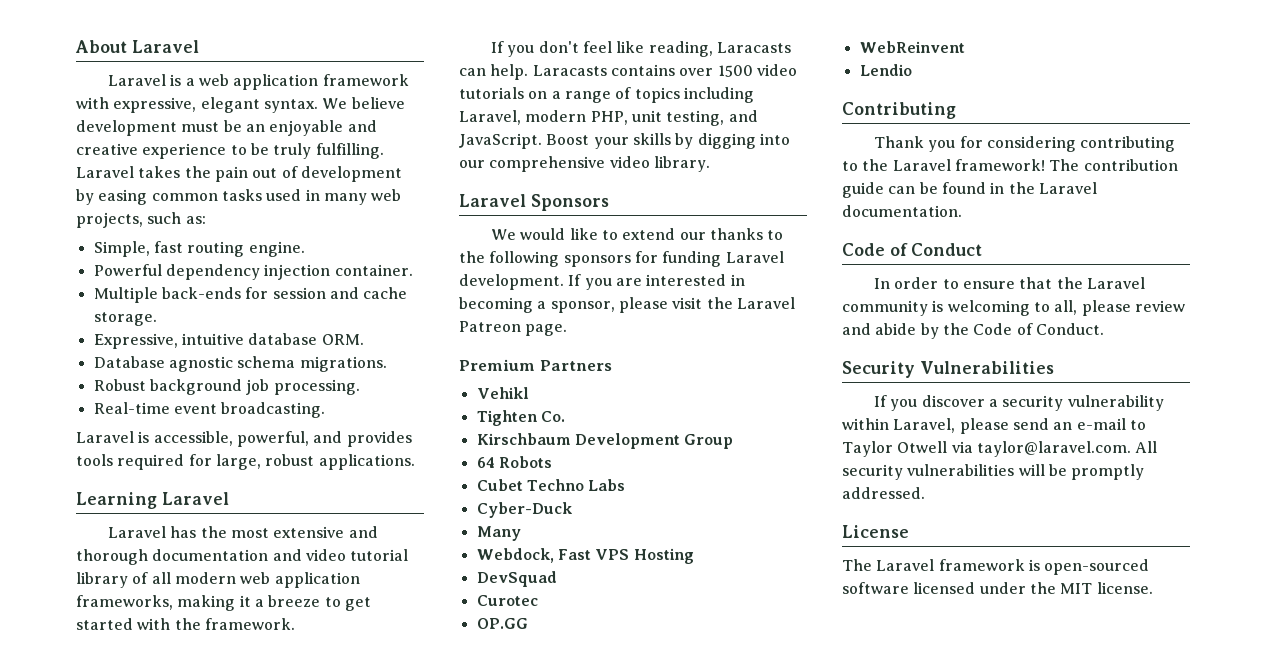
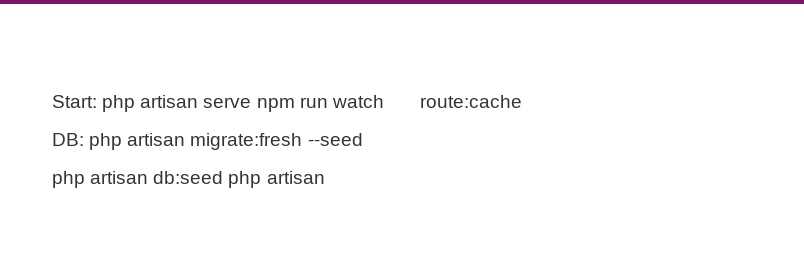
[75,40,199,53] [108,74,409,90] [76,97,405,113] [76,120,377,136] [76,143,384,159] [76,166,402,182] [76,189,402,205] [76,212,206,228] [93,241,305,257] [93,264,413,280] [93,287,408,303] [93,312,157,326] [93,333,364,349] [93,356,387,372] [93,379,360,395] [93,402,326,418] [76,431,412,447] [76,454,415,470] [76,492,229,509] [108,526,378,538] [76,549,409,565] [76,572,360,588] [76,595,371,611] [76,618,295,630] [491,41,791,57] [459,64,797,80] [459,87,754,103] [459,110,758,126] [459,133,790,149] [459,156,710,172] [459,194,609,211] [491,228,784,240] [459,251,784,267] [459,274,745,290] [459,297,795,313] [459,321,568,336] [459,359,612,371] [476,387,529,399] [476,410,565,426] [476,433,734,449] [476,456,552,468] [476,479,626,491] [476,502,572,518] [476,526,521,541] [476,548,694,564] [476,571,557,587] [476,595,538,606] [476,618,528,629] [859,41,965,53] [859,64,912,76] [842,102,956,119] [874,136,1176,152] [842,159,1178,171] [842,182,1097,198] [842,205,962,217] [842,243,983,256] [874,277,1145,289] [842,300,1185,316] [842,323,1104,339] [842,361,1054,378] [874,395,1164,411] [842,418,1146,434] [842,441,1158,457] [842,464,1145,480] [842,487,925,499] [842,525,909,538] [842,559,1150,575] [842,582,1153,594] About Laravel // Laravel is a web application framework with expressive, elegant syntax. We believe development must be an enjoyable and creative experience to be truly fulfilling. Laravel takes the pain out of development by easing common tasks used in many web projects, such as: // Simple, fast routing engine. // Powerful dependency injection container. // Multiple back-ends for session and cache storage. // Expressive, intuitive database ORM. // Database agnostic schema migrations. // Robust background job processing. // Real-time event broadcasting. // Laravel is accessible, powerful, and provides tools required for large, robust applications. // Learning Laravel // Laravel has the most extensive and thorough documentation and video tutorial library of all modern web application frameworks, making it a breeze to get started with the framework. // If you don't feel like reading, Laracasts can help. Laracasts contains over 1500 video tutorials on a range of topics including Laravel, modern PHP, unit testing, and JavaScript. Boost your skills by digging into our comprehensive video library. // Laravel Sponsors // We would like to extend our thanks to the following sponsors for funding Laravel development. If you are interested in becoming a sponsor, please visit the Laravel Patreon page. // Premium Partners // Vehikl // Tighten Co. // Kirschbaum Development Group // 64 Robots // Cubet Techno Labs // Cyber-Duck // Many // Webdock, Fast VPS Hosting // DevSquad // Curotec // OP.GG // WebReinvent // Lendio // Contributing // Thank you for considering contributing to the Laravel framework! The contribution guide can be found in the Laravel documentation. // Code of Conduct // In order to ensure that the Laravel community is welcoming to all, please review and abide by the Code of Conduct. // Security Vulnerabilities // If you discover a security vulnerability within Laravel, please send an e-mail to Taylor Otwell via taylor@laravel.com. All security vulnerabilities will be promptly addressed. // License // The Laravel framework is open-sourced software licensed under the MIT license. -> [52,95,384,112] [52,133,363,150] [52,171,325,188] [420,95,522,108] Start: php artisan serve npm run watch // DB: php artisan migrate:fresh --seed // php artisan db:seed php artisan route:cache

